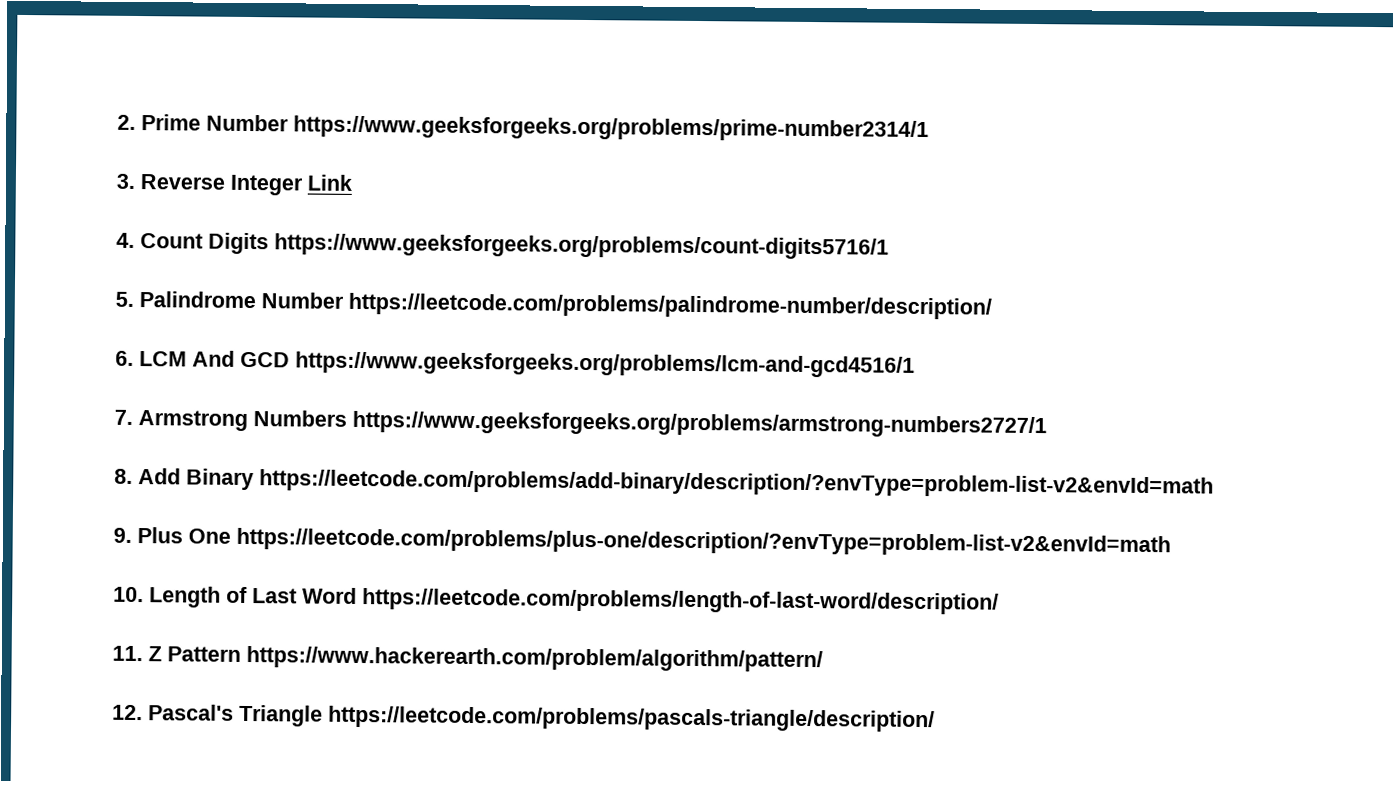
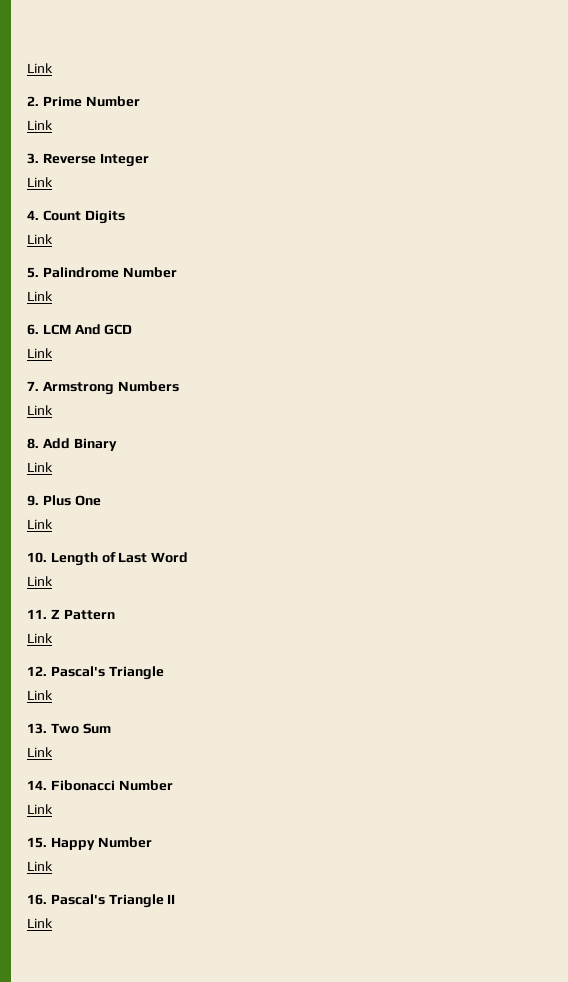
(117, 122) none -> [27,63,53,73] Link //
[293,115,929,143] https://www.geeksforgeeks.org/problems/prime-number2314/1 -> [27,120,53,130] // Link
(303, 185) none -> (149, 160) //
[274,233,889,260] https://www.geeksforgeeks.org/problems/count-digits5716/1 -> [27,234,53,244] // Link
[348,292,992,320] https://leetcode.com/problems/palindrome-number/description/ -> [27,291,53,301] // Link
[295,351,915,378] https://www.geeksforgeeks.org/problems/lcm-and-gcd4516/1 -> [27,348,53,358] // Link
[352,410,1047,439] https://www.geeksforgeeks.org/problems/armstrong-numbers2727/1 -> [27,405,53,415] // Link
[259,469,1214,499] https://leetcode.com/problems/add-binary/description/?envType=problem-list-v2&envId=math -> [27,462,53,472] // Link
[236,527,1171,558] https://leetcode.com/problems/plus-one/description/?envType=problem-list-v2&envId=math -> [27,519,53,529] // Link
[362,588,999,615] https://leetcode.com/problems/length-of-last-word/description/ -> [27,576,53,586] // Link
[246,646,823,673] https://www.hackerearth.com/problem/algorithm/pattern/ -> [27,633,53,643] // Link
[328,705,935,733] https://leetcode.com/problems/pascals-triangle/description/ -> [27,690,53,700] [27,723,111,734] [27,747,53,757] [27,780,173,791] [27,804,53,814] [27,837,152,850] [27,861,53,871] [27,894,176,908] [27,918,53,928] // Link // 13. Two Sum // Link // 14. Fibonacci Number // Link // 15. Happy Number // Link // 16. Pascal's Triangle II // Link

